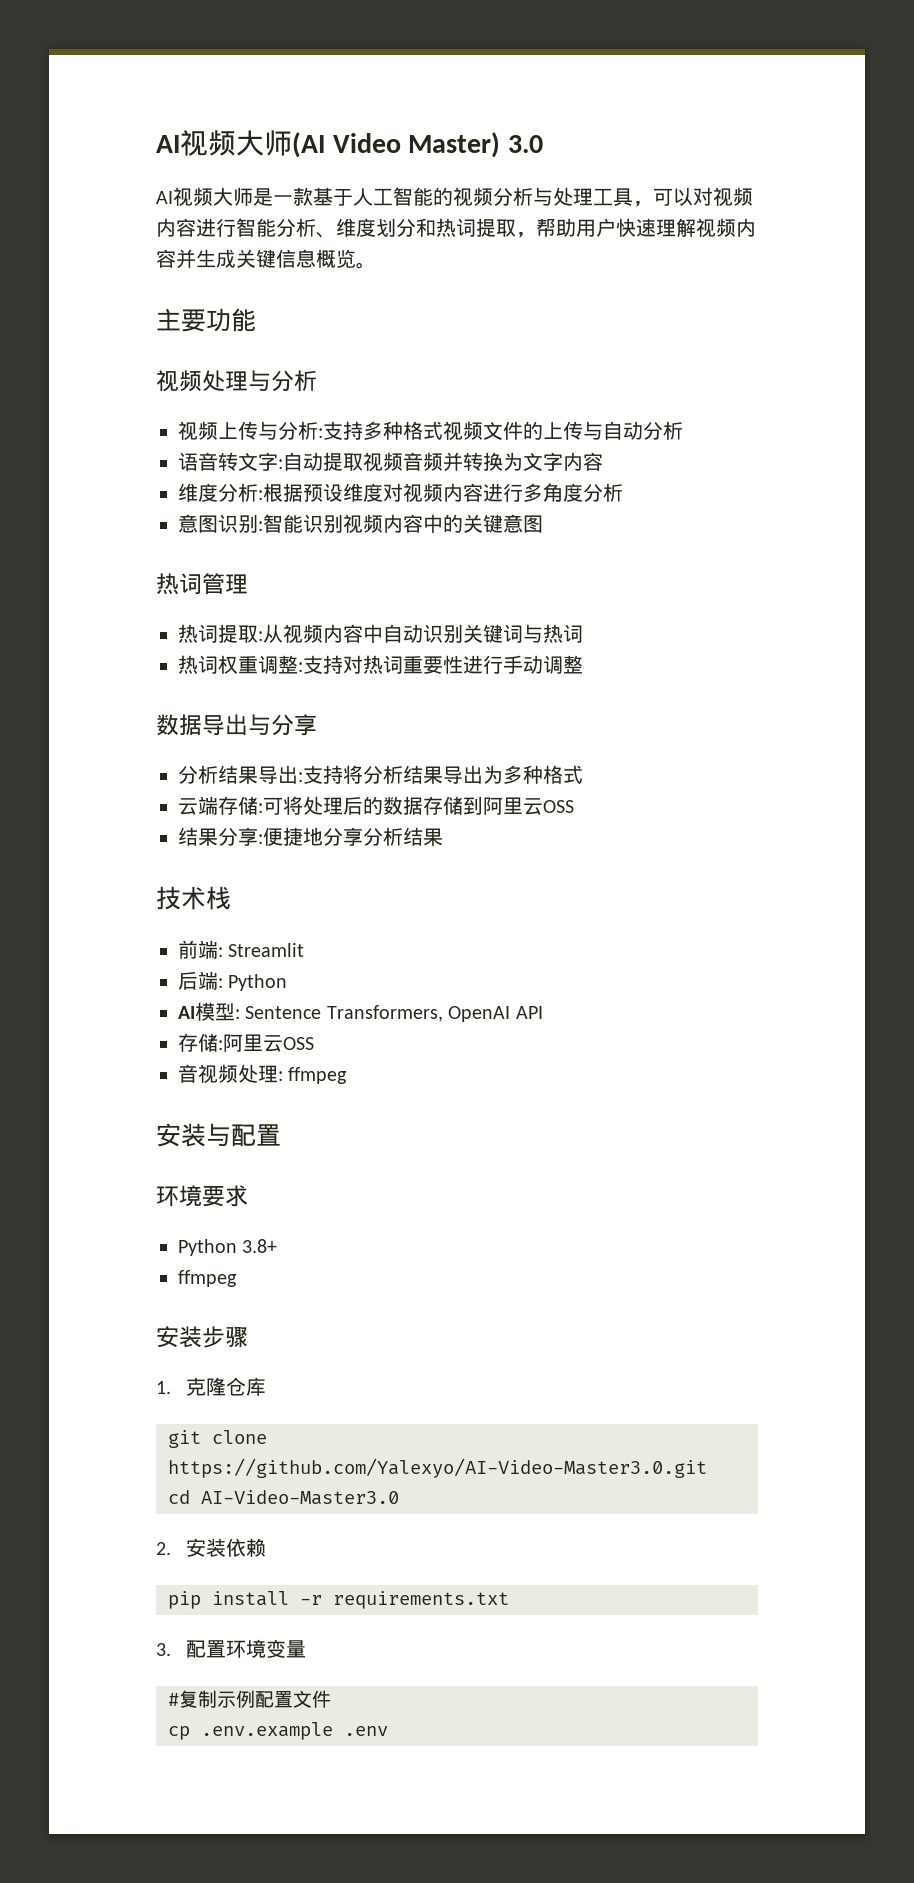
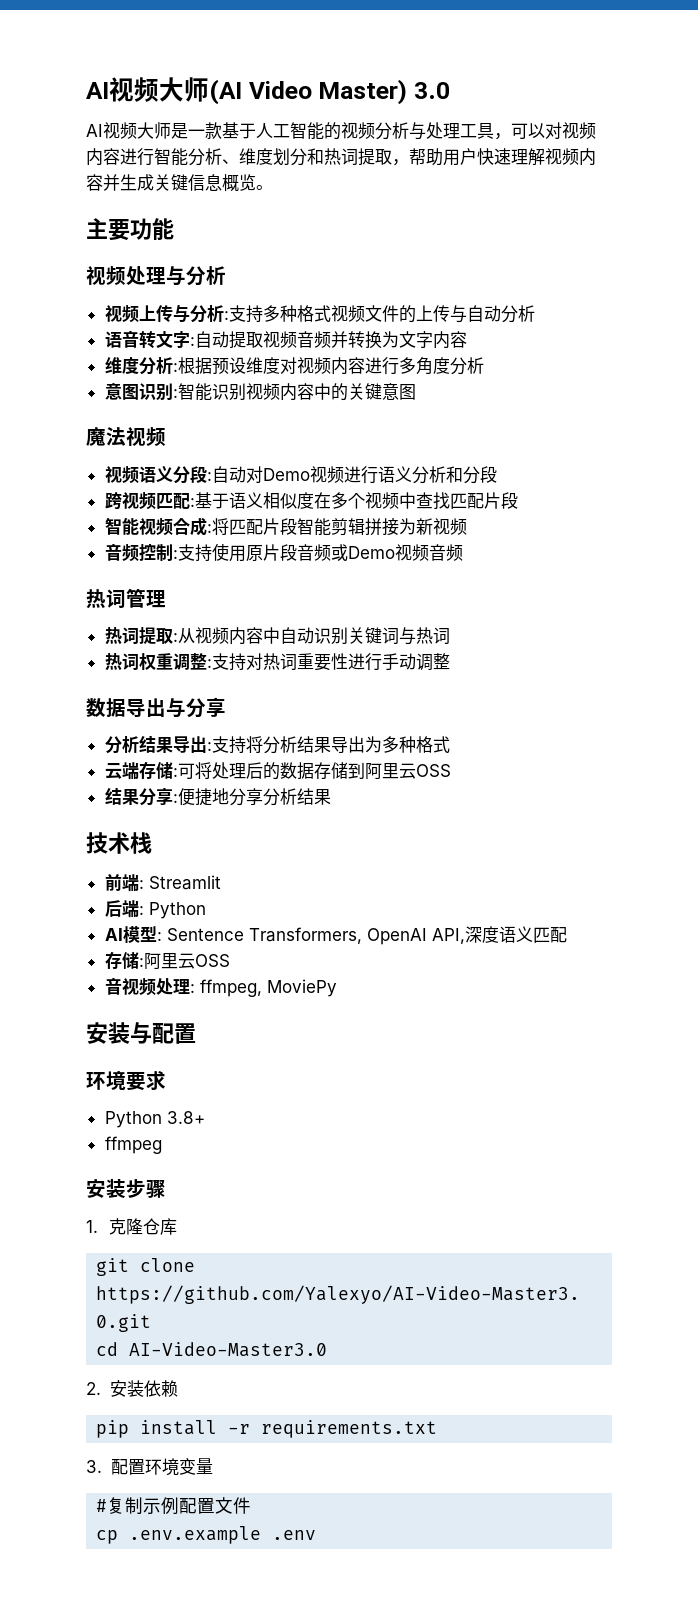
(543, 524) none -> [86,427,166,446] [104,466,497,484] [104,492,518,510] [104,517,467,536] [104,543,463,562] // 魔法视频 // 视频语义分段:自动对Demo视频进行语义分析和分段 // 跨视频匹配:基于语义相似度在多个视频中查找匹配片段 // 智能视频合成:将匹配片段智能剪辑拼接为新视频 // 音频控制:支持使用原片段音频或Demo视频音频
[515,1006,543,1019] API -> [431,926,567,944] API,深度语义匹配
[288,1067,348,1084] ffmpeg -> [199,979,337,997] ffmpeg, MoviePy

